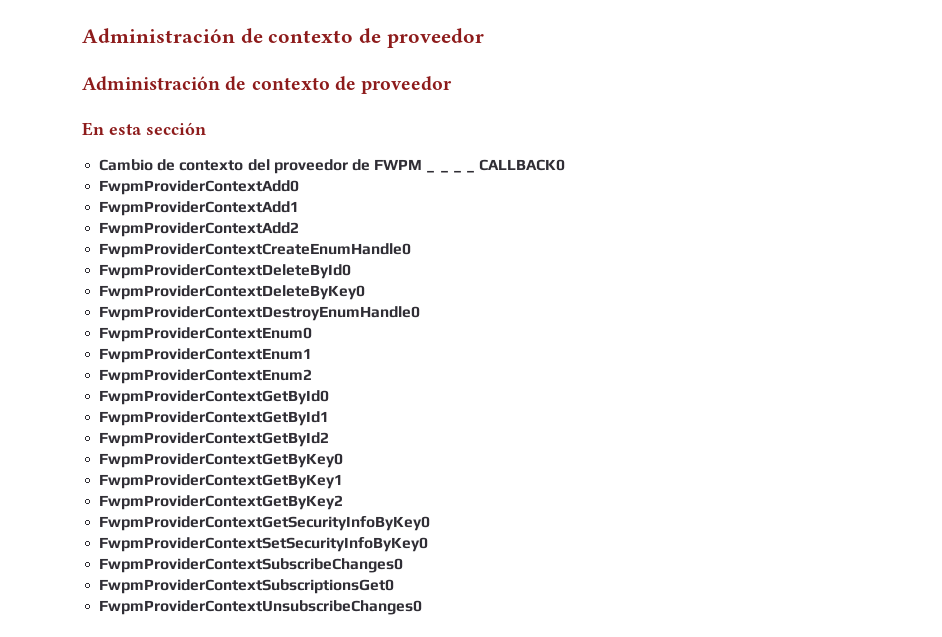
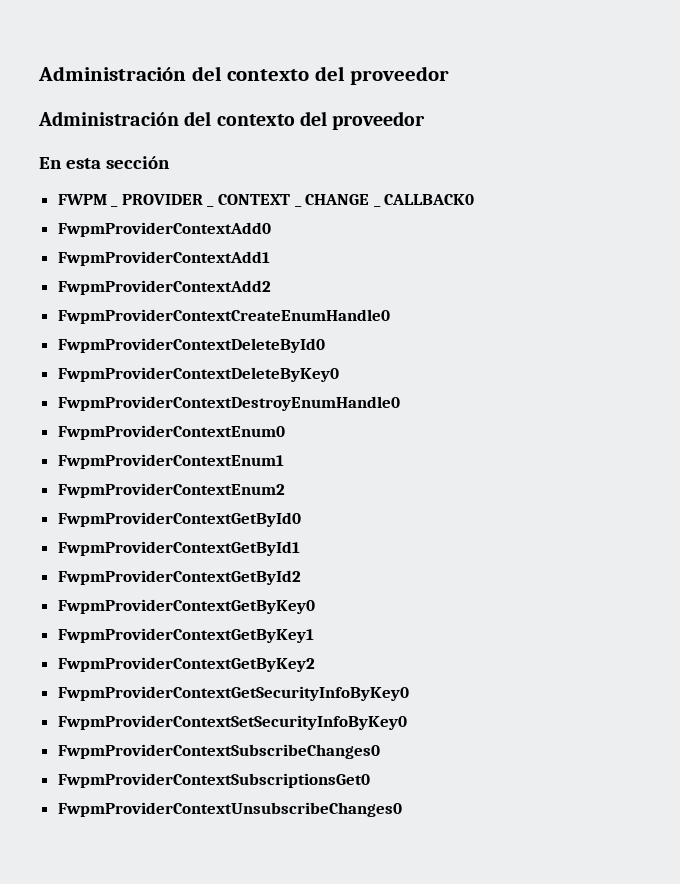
[82,28,382,43] Administración de contexto de -> [38,66,345,81] Administración del contexto del
[225,76,356,91] de contexto de -> [184,111,327,126] del contexto del
[99,159,423,174] [426,170,462,173] Cambio de contexto del proveedor de FWPM _ _ _ -> [57,194,107,205] [111,205,119,207] [121,194,203,205] [207,205,215,207] [218,194,291,205] [294,205,302,207] [305,194,370,205] FWPM _ PROVIDER _ CONTEXT _ CHANGE

